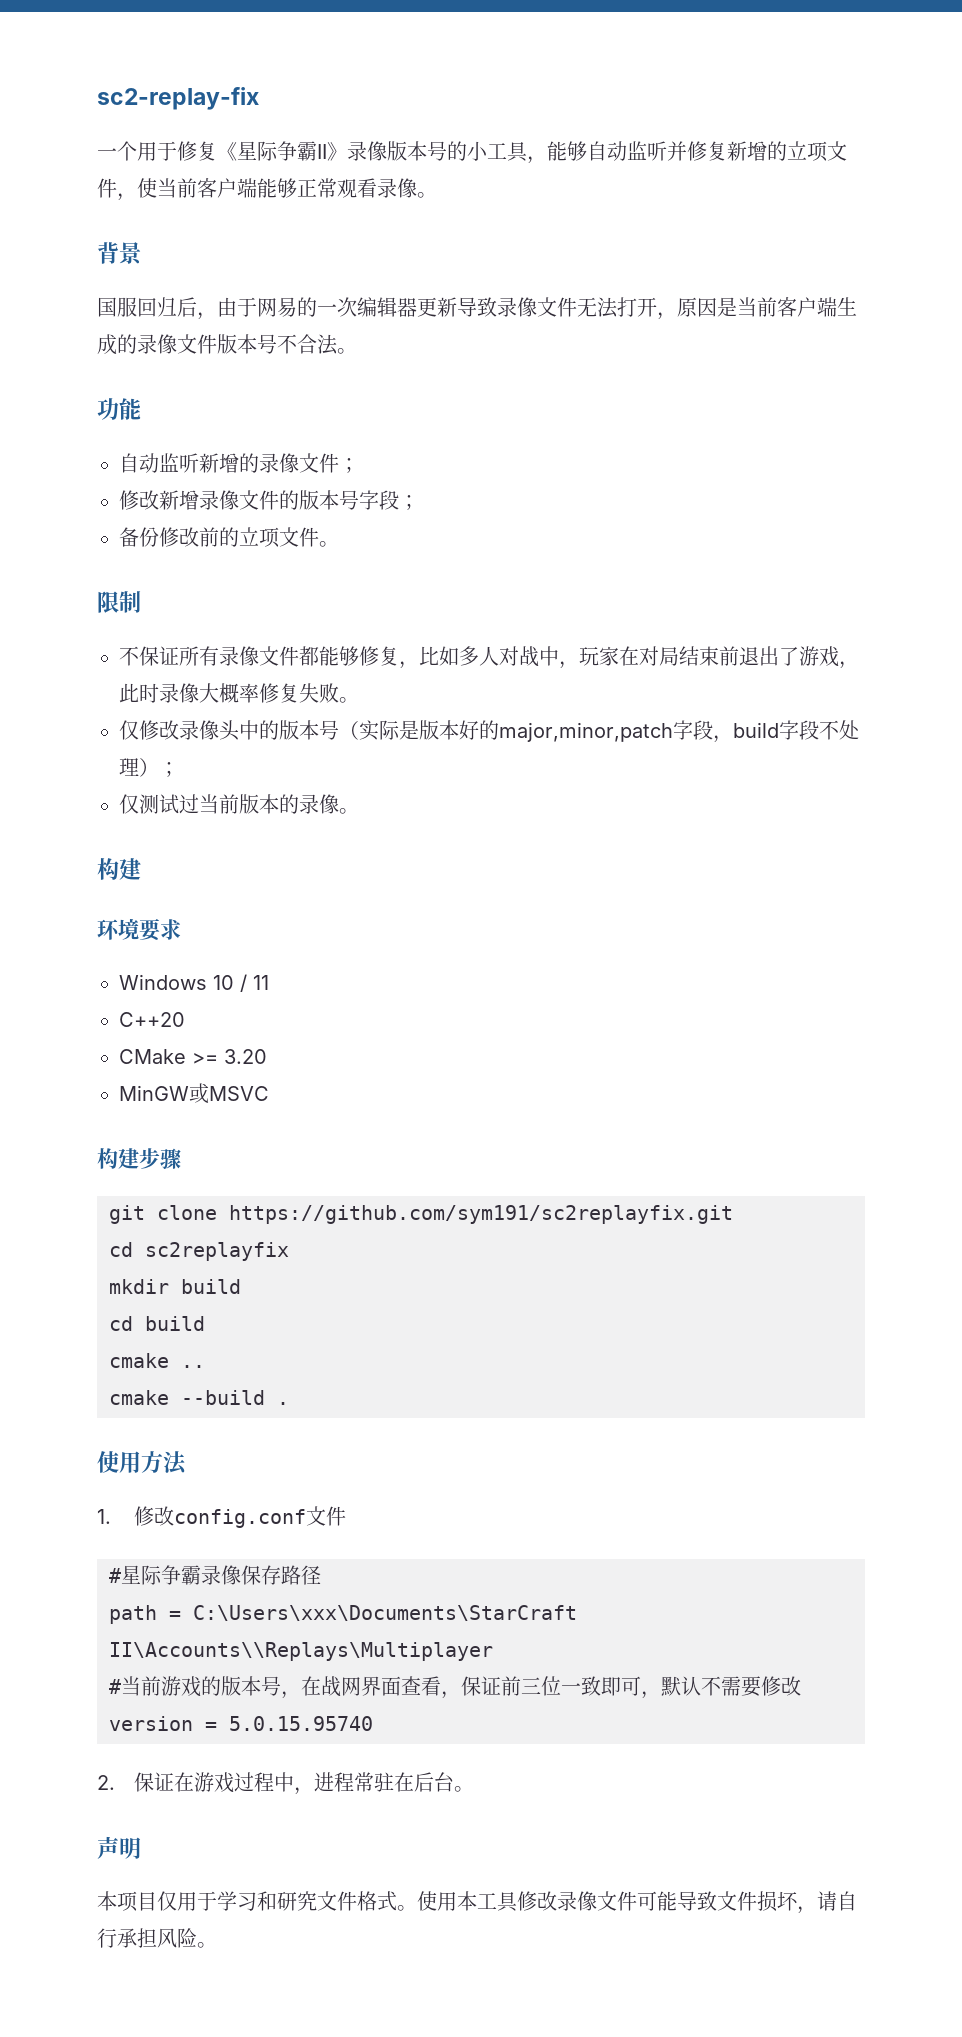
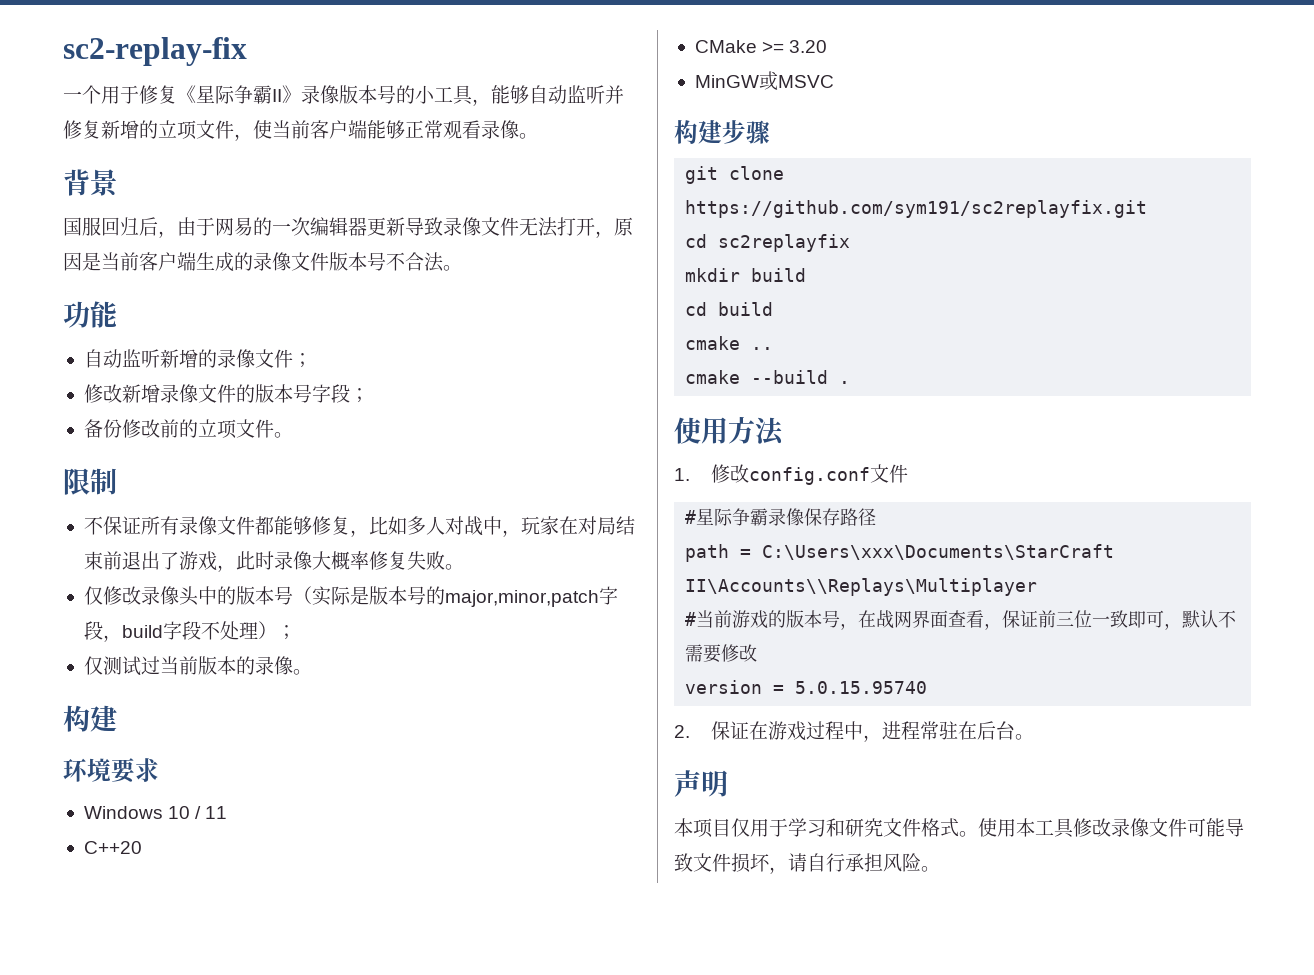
[459,720,479,740] 好 -> [406,586,426,605] 号

